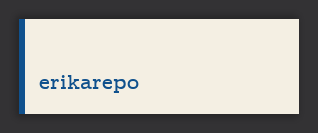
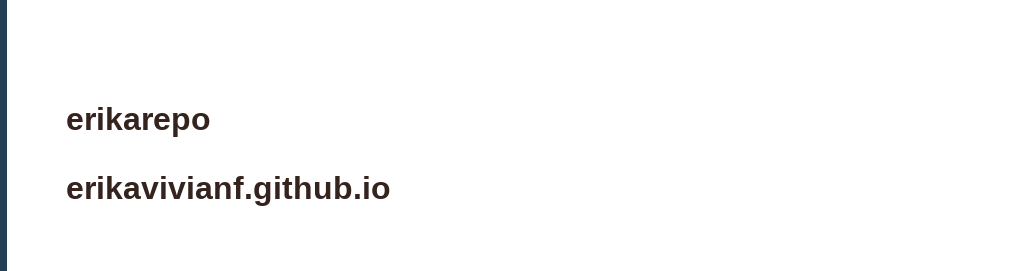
(139, 84) none -> [66,176,391,206] // erikavivianf.github.io

